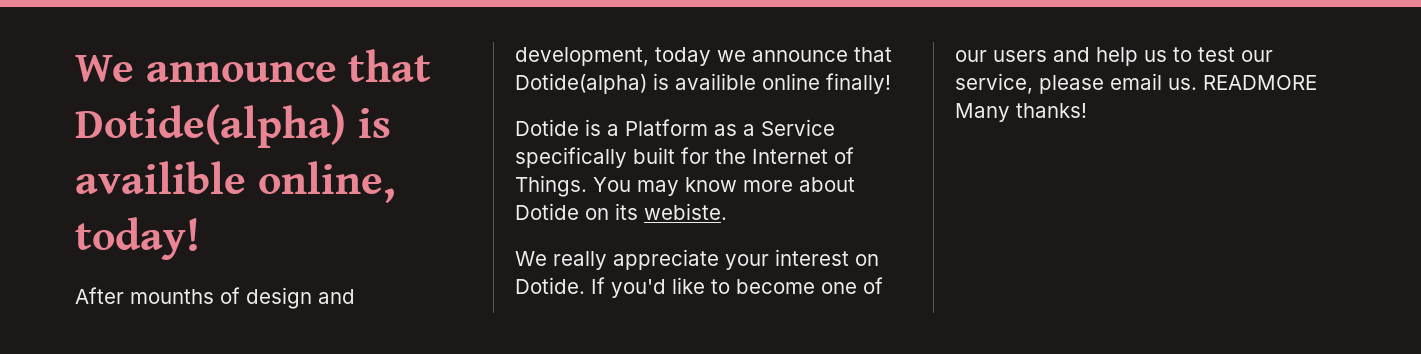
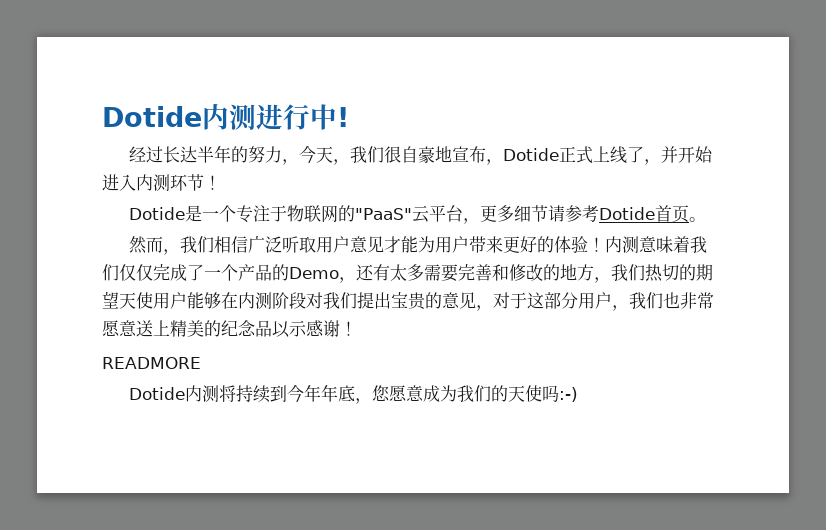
[75,49,432,82] [75,104,391,148] [75,161,395,203] [75,217,200,260] [75,287,355,309] [515,47,892,66] [515,73,891,94] [515,119,835,136] [515,147,854,168] [515,175,855,197] [515,203,727,220] [515,249,879,270] [515,277,883,298] [955,47,1273,66] [955,73,1317,94] [955,103,1087,122] We announce that Dotide(alpha) is availible online, today! // After mounths of design and development, today we announce that Dotide(alpha) is availible online finally! // Dotide is a Platform as a Service specifically built for the Internet of Things. You may know more about Dotide on its webiste. // We really appreciate your interest on Dotide. If you'd like to become one of our users and help us to test our service, please email us. READMORE Many thanks! -> [102,103,349,130] [129,145,714,165] [102,174,221,191] [129,205,707,224] [129,235,708,255] [102,264,713,283] [102,291,714,311] [102,320,357,338] [102,357,201,369] [129,384,579,404] Dotide内测进行中! // 经过长达半年的努力，今天，我们很自豪地宣布，Dotide正式上线了，并开始进入内测环节！ // Dotide是一个专注于物联网的"PaaS"云平台，更多细节请参考Dotide首页。 // 然而，我们相信广泛听取用户意见才能为用户带来更好的体验！内测意味着我们仅仅完成了一个产品的Demo，还有太多需要完善和修改的地方，我们热切的期望天使用户能够在内测阶段对我们提出宝贵的意见，对于这部分用户，我们也非常愿意送上精美的纪念品以示感谢！ // READMORE // Dotide内测将持续到今年年底，您愿意成为我们的天使吗:-)

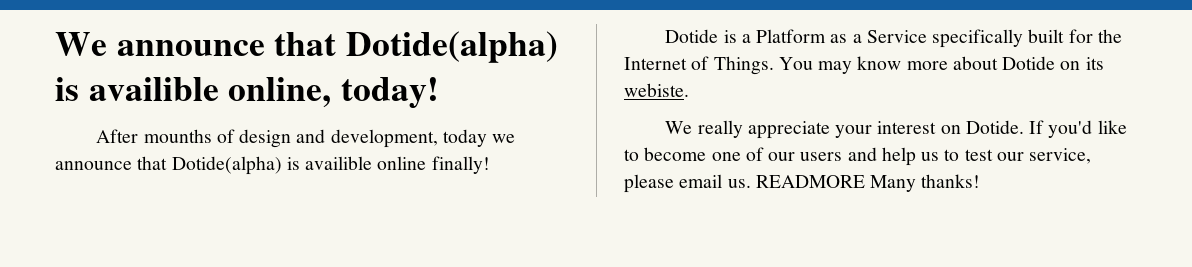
[102,103,349,130] [129,145,714,165] [102,174,221,191] [129,205,707,224] [129,235,708,255] [102,264,713,283] [102,291,714,311] [102,320,357,338] [102,357,201,369] [129,384,579,404] Dotide内测进行中! // 经过长达半年的努力，今天，我们很自豪地宣布，Dotide正式上线了，并开始进入内测环节！ // Dotide是一个专注于物联网的"PaaS"云平台，更多细节请参考Dotide首页。 // 然而，我们相信广泛听取用户意见才能为用户带来更好的体验！内测意味着我们仅仅完成了一个产品的Demo，还有太多需要完善和修改的地方，我们热切的期望天使用户能够在内测阶段对我们提出宝贵的意见，对于这部分用户，我们也非常愿意送上精美的纪念品以示感谢！ // READMORE // Dotide内测将持续到今年年底，您愿意成为我们的天使吗:-) -> [55,31,558,63] [55,77,439,109] [96,129,516,148] [55,156,490,175] [665,29,1123,48] [624,56,1104,75] [624,83,689,97] [665,120,1127,139] [624,147,1092,166] [624,174,981,193] We announce that Dotide(alpha) is availible online, today! // After mounths of design and development, today we announce that Dotide(alpha) is availible online finally! // Dotide is a Platform as a Service specifically built for the Internet of Things. You may know more about Dotide on its webiste. // We really appreciate your interest on Dotide. If you'd like to become one of our users and help us to test our service, please email us. READMORE Many thanks!

